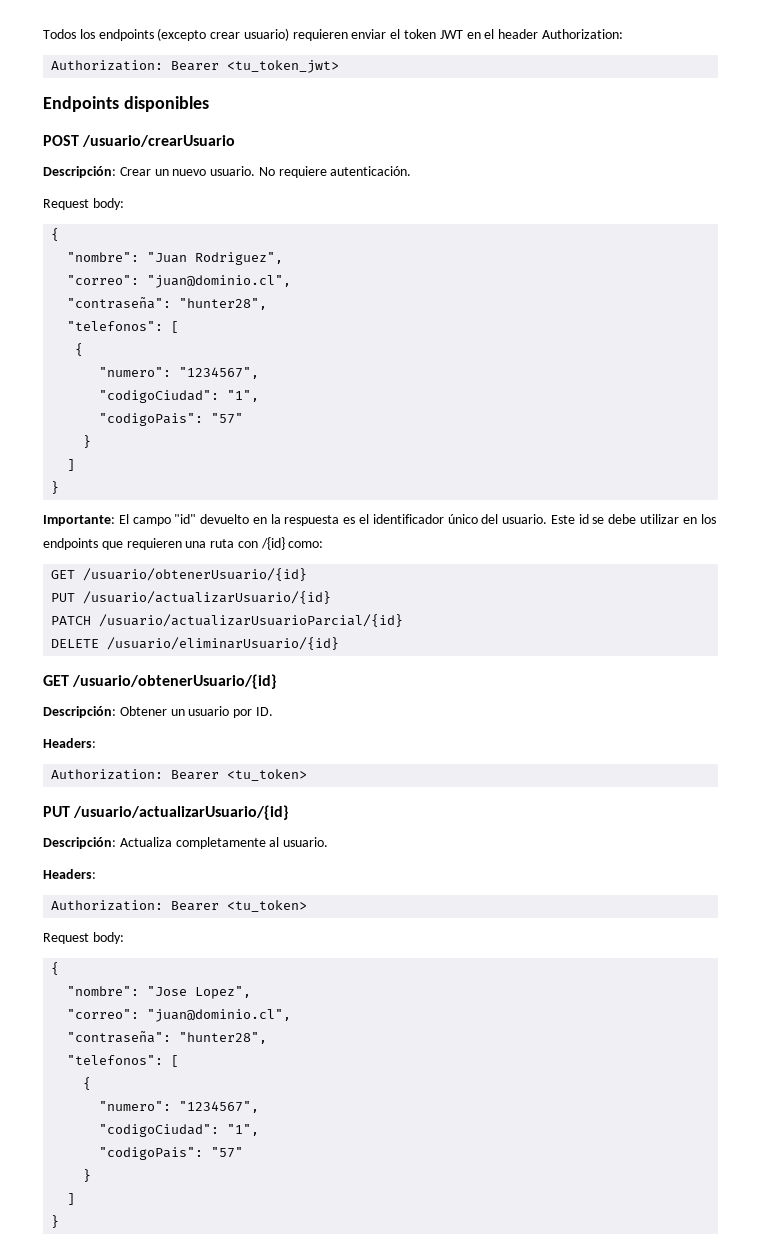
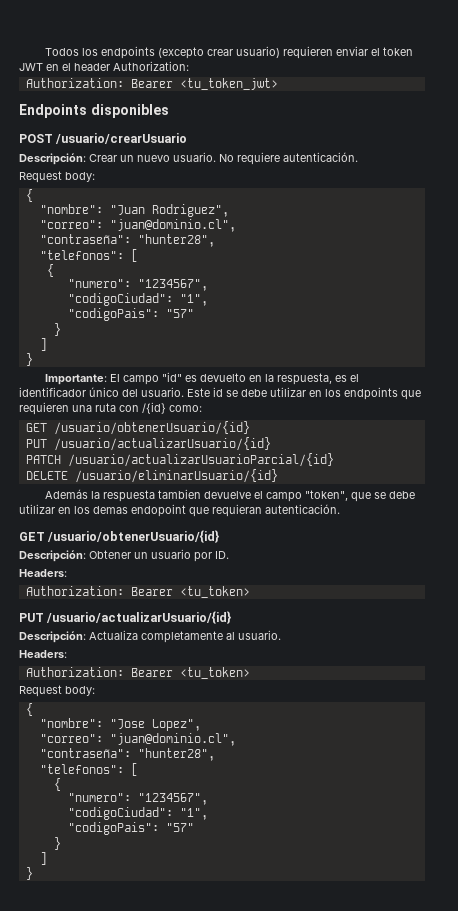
(197, 519) none -> [184,375,197,382] es
[284,515,340,526] respuesta -> [276,373,332,385] respuesta,
(340, 643) none -> [44,489,415,502] [19,504,340,517] // Además la respuesta tambien devuelve el campo "token", que se debe utilizar en los demas endopoint que requieran autenticación.

